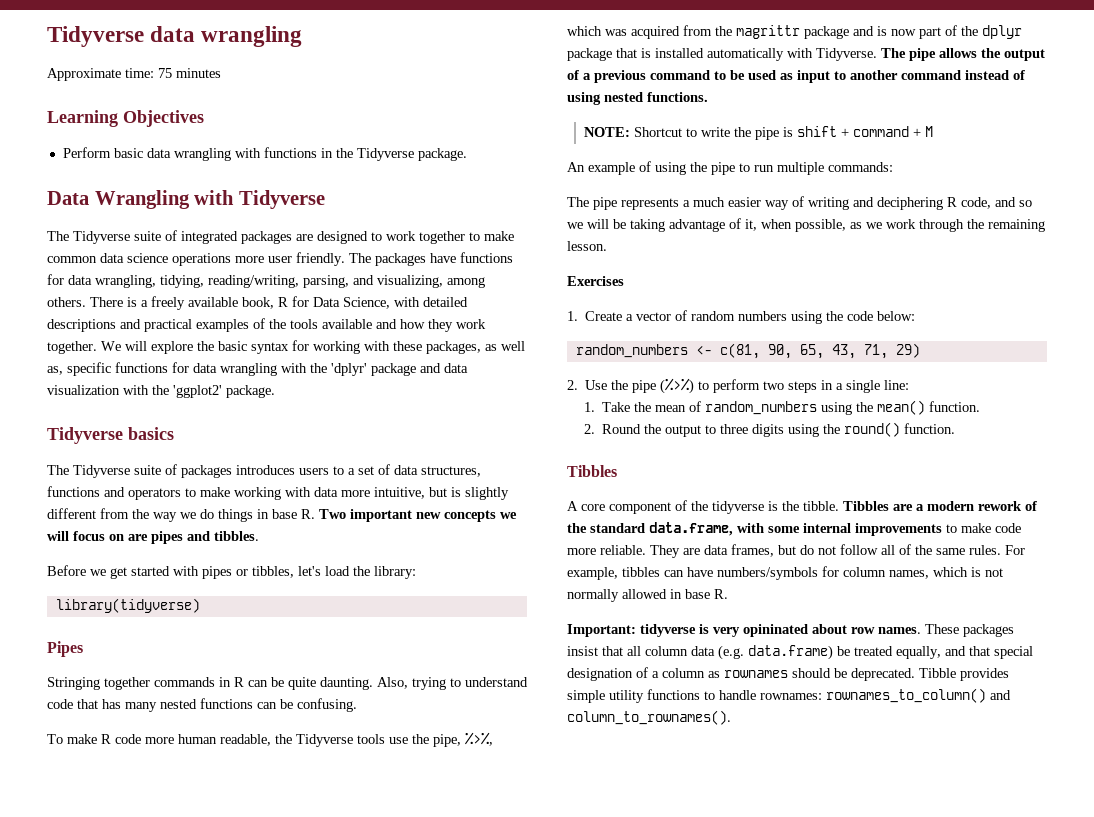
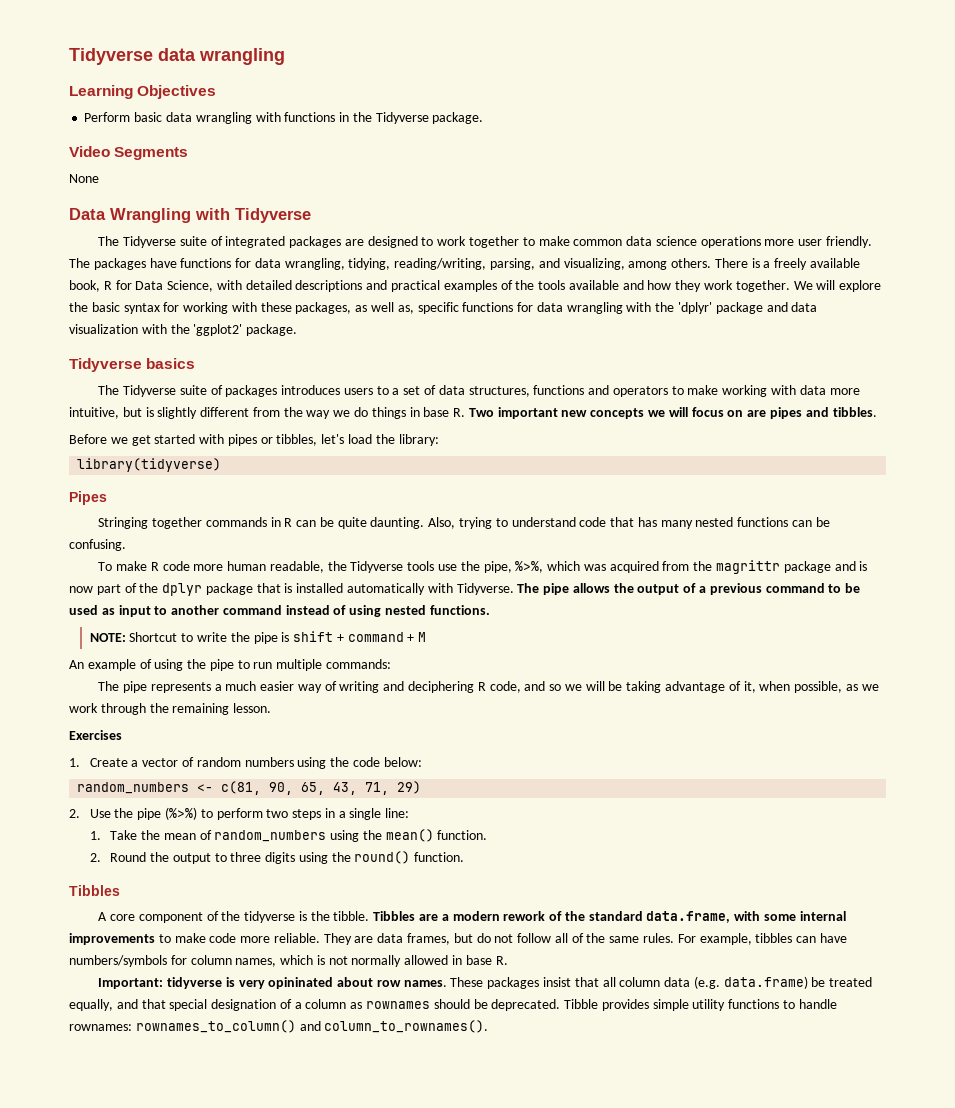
[47,68,221,81] // Approximate time: 75 minutes -> (285, 56) none
(467, 154) none -> [69,146,189,160] [69,174,99,183] // Video Segments // None

